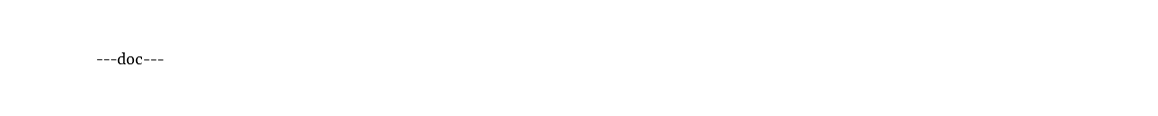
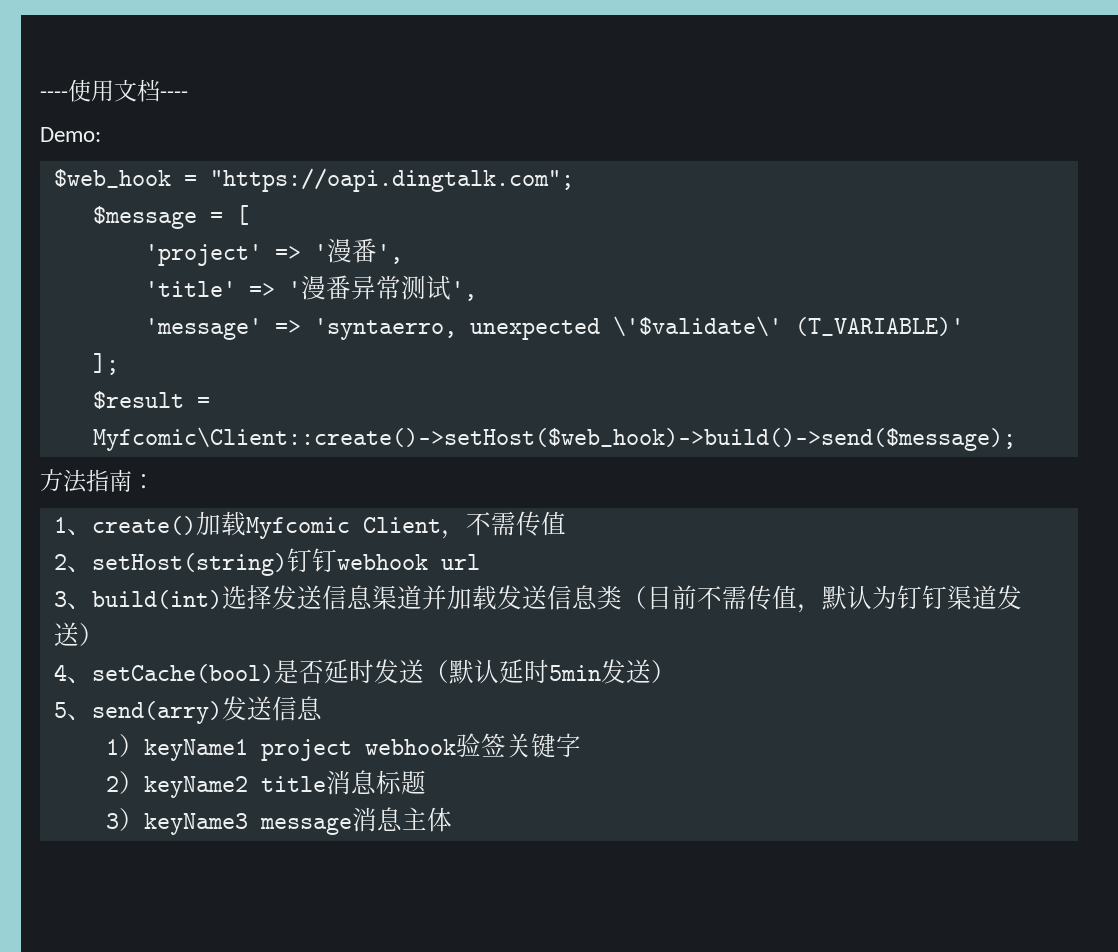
[95,52,165,65] ---doc--- -> [40,79,188,102] [40,127,101,142] [53,168,574,192] [92,205,249,229] [144,238,403,266] [144,275,477,301] [144,316,964,340] [92,353,119,375] [92,391,210,409] [92,427,1016,451] [40,469,155,493] [53,511,566,539] [53,548,480,576] [53,585,1022,613] [53,622,104,647] [53,659,676,684] [53,696,322,724] [105,733,581,761] [105,770,426,798] [105,807,452,835] ----使用文档---- // Demo: // $web_hook = "https://oapi.dingtalk.com"; // $message = [ // 'project' => '漫番', // 'title' => '漫番异常测试', // 'message' => 'syntaerro, unexpected \'$validate\' (T_VARIABLE)' // ]; // $result = Myfcomic\Client::create()->setHost($web_hook)->build()->send($message); // 方法指南： // 1、create()加载Myfcomic Client，不需传值 // 2、setHost(string)钉钉webhook url // 3、build(int)选择发送信息渠道并加载发送信息类（目前不需传值，默认为钉钉渠道发送） // 4、setCache(bool)是否延时发送（默认延时5min发送） // 5、send(arry)发送信息 // 1）keyName1 project webhook验签关键字 // 2）keyName2 title消息标题 // 3）keyName3 message消息主体

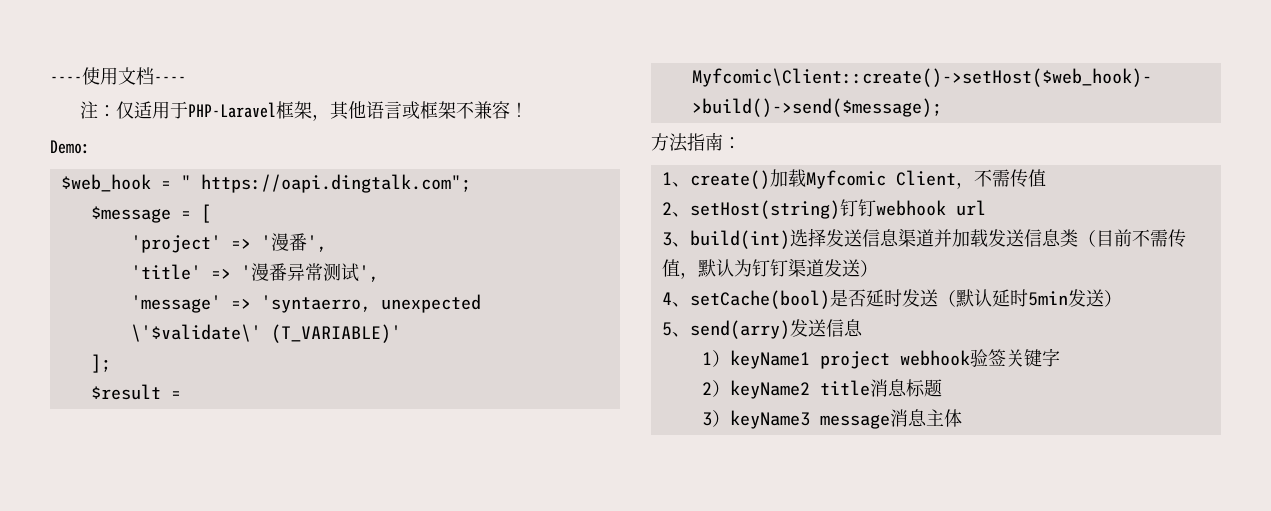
(188, 95) none -> [79,101,528,121] // 注：仅适用于PHP-Laravel框架，其他语言或框架不兼容！
[209,168,574,192] "https://oapi.dingtalk.com"; -> [180,174,471,193] " https://oapi.dingtalk.com";

